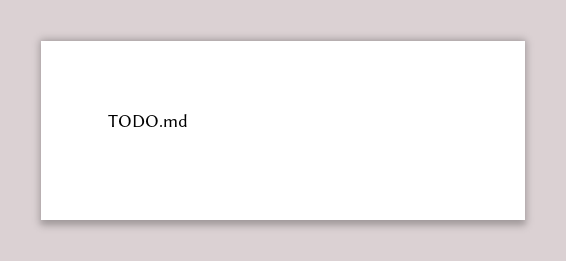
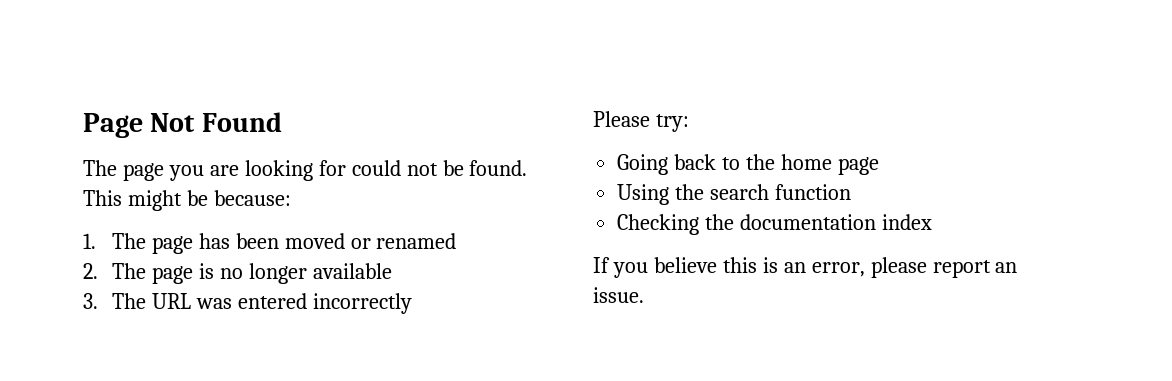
[108,114,188,128] TODO.md -> [83,112,282,138] [83,160,528,181] [83,190,291,211] [83,233,457,254] [83,263,392,284] [83,293,412,314] [593,111,689,132] [617,154,879,175] [617,184,852,205] [617,214,933,235] [593,257,1018,278] [593,287,644,303] Page Not Found // The page you are looking for could not be found. This might be because: // 1. The page has been moved or renamed // 2. The page is no longer available // 3. The URL was entered incorrectly // Please try: // Going back to the home page // Using the search function // Checking the documentation index // If you believe this is an error, please report an issue.

